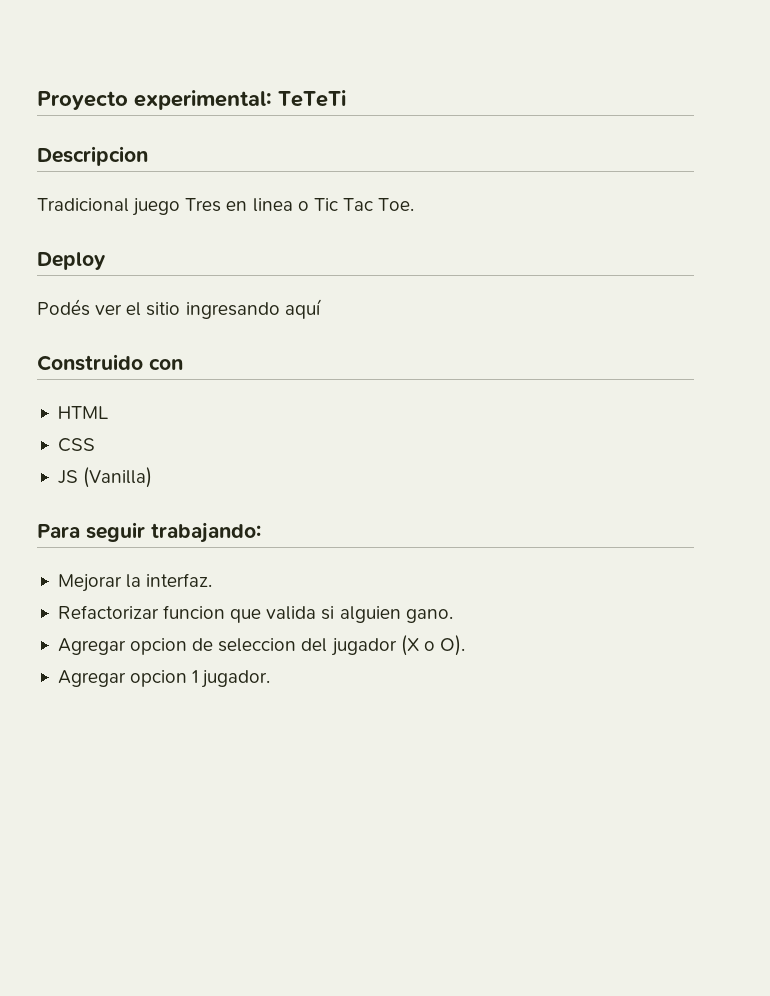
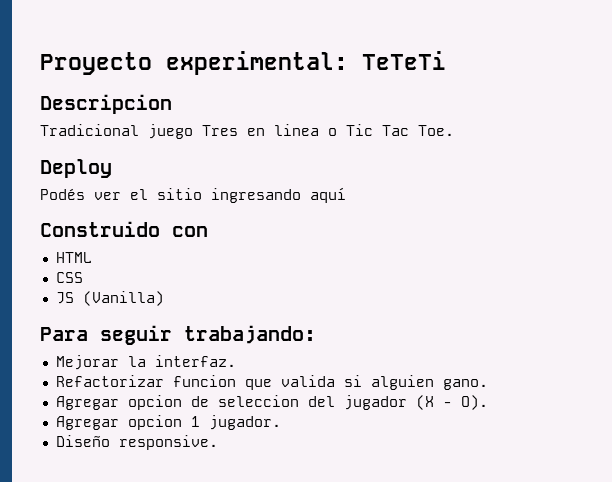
[423,641,435,651] o -> [442,402,452,407] -
(271, 679) none -> [55,435,218,450] // Diseño responsive.

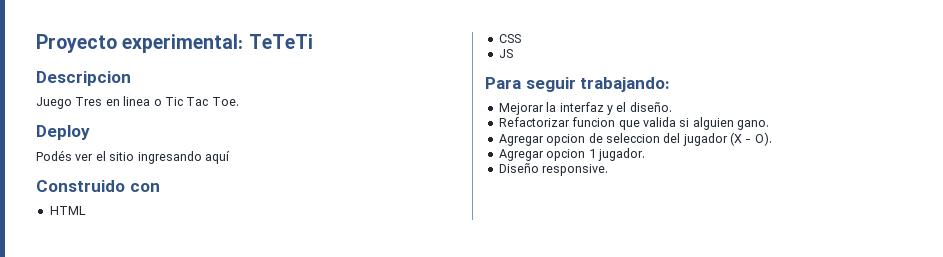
[40,124,193,139] Tradicional juego -> [36,97,72,109] Juego
[82,291,164,306] (Vanilla) -> (513, 53) none
[154,355,236,367] interfaz. -> [559,102,672,115] interfaz y el diseño.

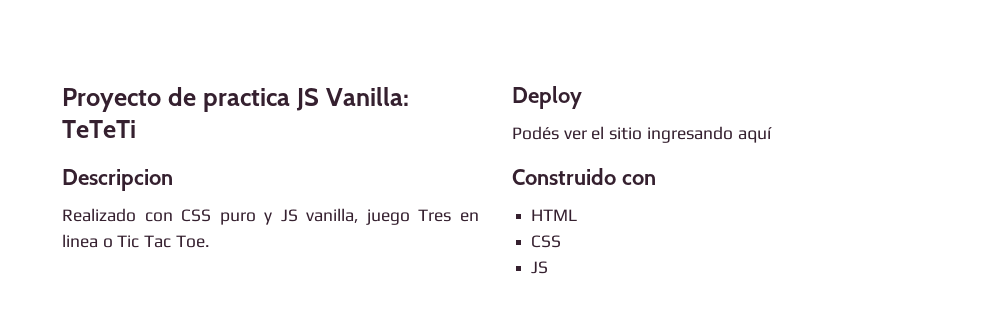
[122,34,313,53] [36,71,131,86] [36,97,72,109] experimental: TeTeTi // Descripcion // Juego -> [167,87,409,112] [62,120,136,138] [62,169,173,191] [62,208,410,225] de practica JS Vanilla: TeTeTi // Descripcion // Realizado con CSS puro y JS vanilla, juego
[485,77,671,92] [498,102,672,115] [498,117,769,130] [498,132,772,146] [498,148,645,161] [498,163,609,176] // Para seguir trabajando: // Mejorar la interfaz y el diseño. // Refactorizar funcion que valida si alguien gano. // Agregar opcion de seleccion del jugador (X - O). // Agregar opcion 1 jugador. // Diseño responsive. -> (549, 267) none

